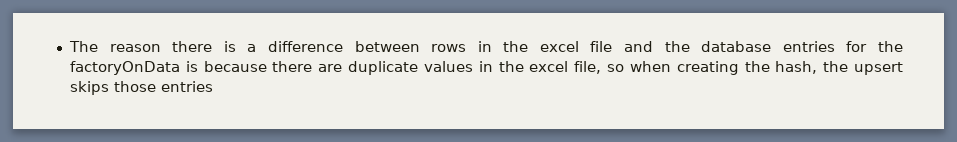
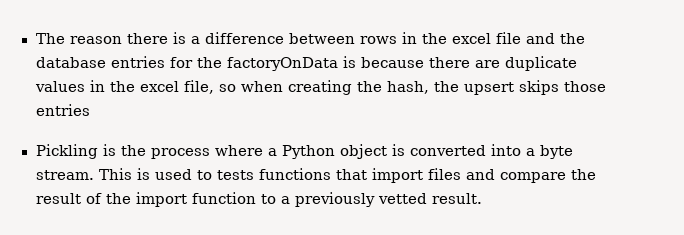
(213, 86) none -> [35,144,573,159] [35,168,596,183] [35,192,482,207] // Pickling is the process where a Python object is converted into a byte stream. This is used to tests functions that import files and compare the result of the import function to a previously vetted result.

